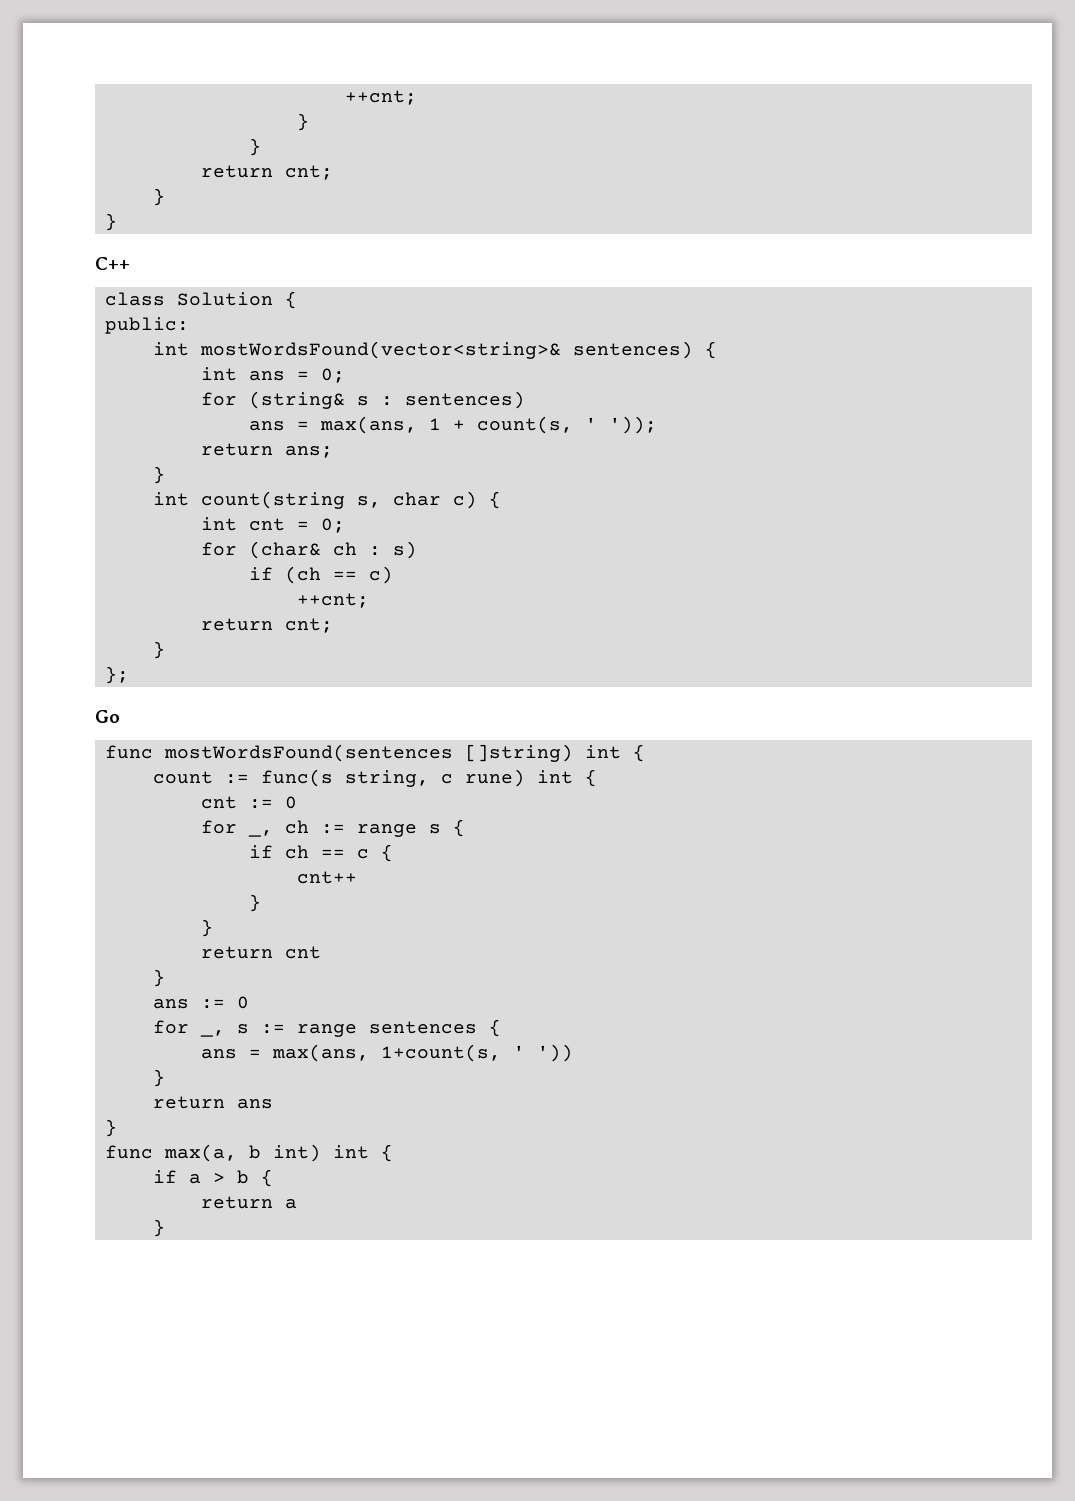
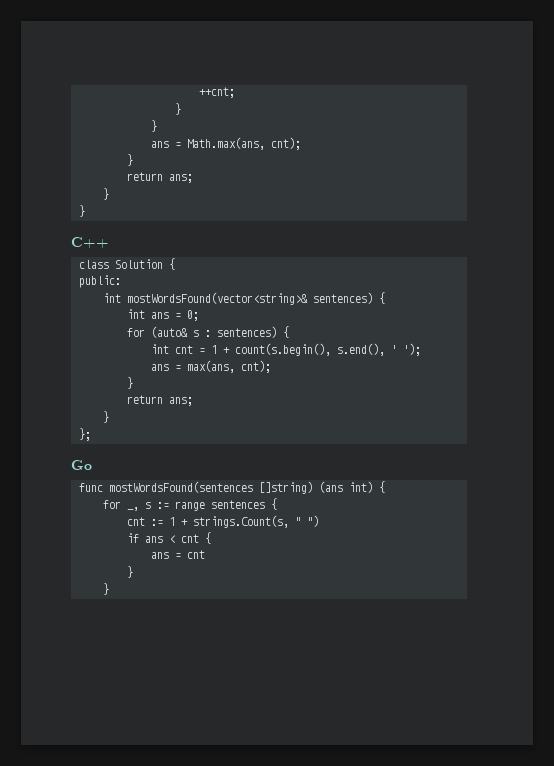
[200,165,333,180] // return cnt; -> [150,137,301,150] [126,154,133,166] [126,172,193,183] // ans = Math.max(ans, cnt); // } // return ans;
[248,391,345,409] (string& -> [150,326,188,338] (auto&
[248,416,657,434] [200,443,333,458] [152,466,165,484] [152,491,501,509] [200,517,345,533] [200,541,417,559] [248,566,393,584] [296,593,369,608] [200,618,333,633] // ans = max(ans, 1 + count(s, ' ')); // return ans; // } // int count(string s, char c) { // int cnt = 0; // for (char& ch : s) // if (ch == c) // ++cnt; // return cnt; -> [282,326,289,338] [150,343,421,356] [150,360,271,373] [126,377,133,389] [126,395,193,406] { // int cnt = 1 + count(s.begin(), s.end(), ' '); // ans = max(ans, cnt); // } // return ans;
[584,744,645,762] [152,769,597,787] [200,796,297,809] [200,819,465,837] [248,844,393,862] [296,871,357,884] [248,894,261,912] [200,919,213,937] [200,946,321,959] [152,969,165,987] [152,996,249,1009] int { // count := func(s string, c rune) int { // cnt := 0 // for _, ch := range s { // if ch == c { // cnt++ // } // } // return cnt // } // ans := 0 -> [318,481,385,493] (ans int) {
[200,1044,573,1062] [152,1069,165,1087] [152,1096,273,1109] [104,1119,117,1137] [104,1144,393,1162] [152,1169,273,1187] [200,1196,297,1209] [152,1219,165,1237] ans = max(ans, 1+count(s, ' ')) // } // return ans // } // func max(a, b int) int { // if a > b { // return a // } -> [126,515,319,528] [126,532,211,544] [150,550,205,559] [126,566,133,578] [102,583,109,595] cnt := 1 + strings.Count(s, " ") // if ans < cnt { // ans = cnt // } // }

